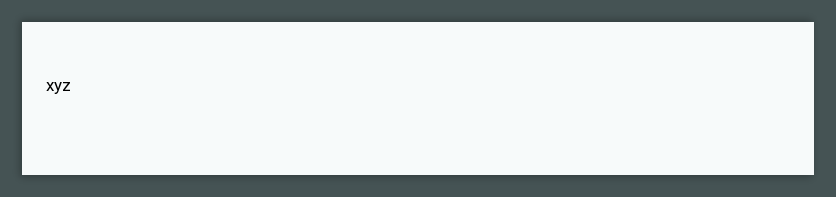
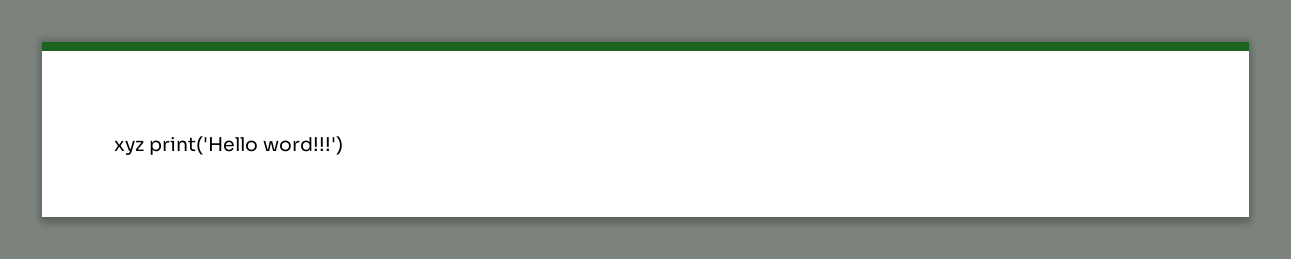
(71, 88) none -> [149,136,344,155] print('Hello word!!!')

